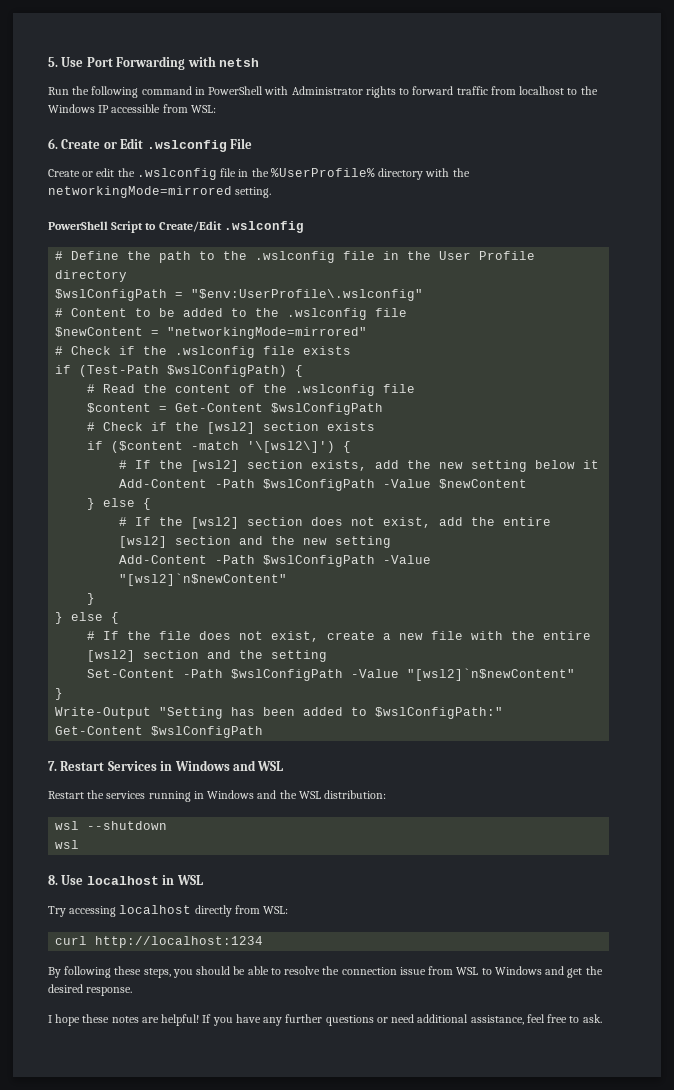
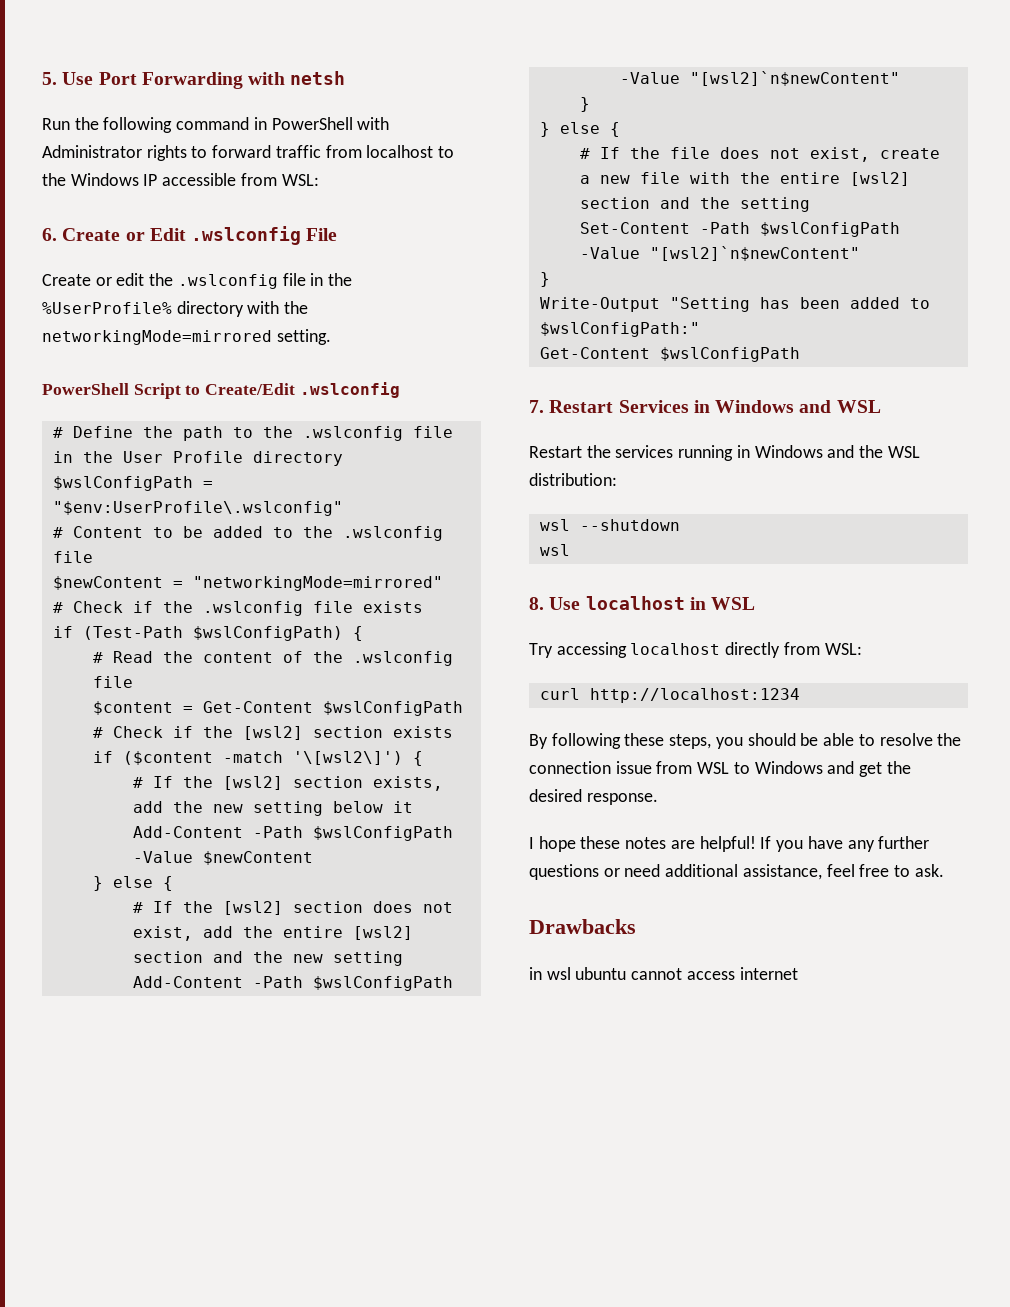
(602, 1018) none -> [529,919,636,934] [529,967,798,980] // Drawbacks // in wsl ubuntu cannot access internet

